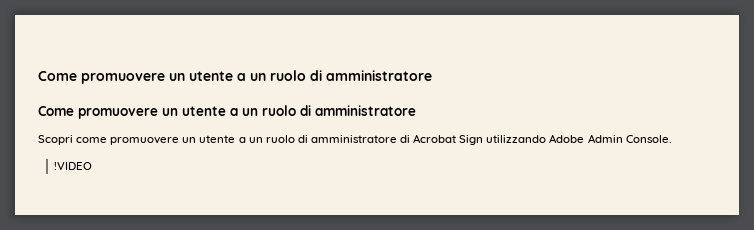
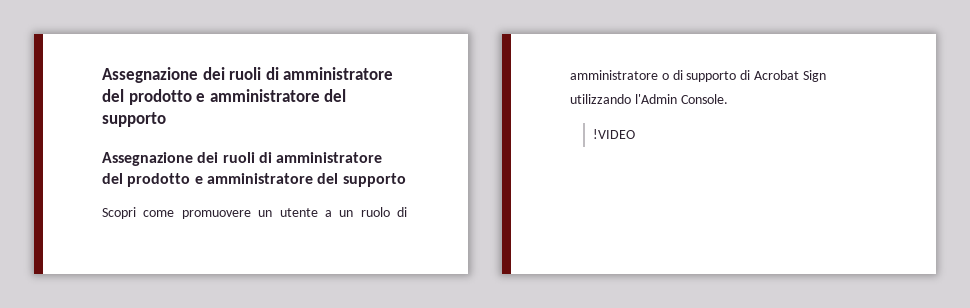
[38,70,432,84] [38,105,416,119] Come promuovere un utente a un ruolo di amministratore // Come promuovere un utente a un ruolo di amministratore -> [102,67,394,83] [102,89,347,105] [102,112,166,127] [102,152,383,166] [102,173,406,187] Assegnazione dei ruoli di amministratore del prodotto e amministratore del supporto // Assegnazione dei ruoli di amministratore del prodotto e amministratore del supporto
(397, 139) none -> [661,70,737,82] o di supporto
[549,134,623,143] Adobe Admin -> [634,94,677,104] l'Admin

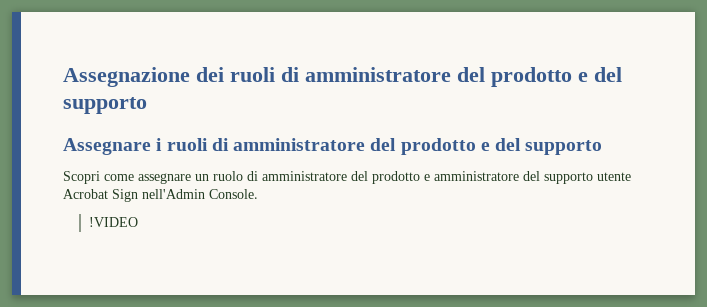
[102,67,394,83] [102,89,347,105] [102,112,166,127] [102,152,383,166] [102,173,406,187] [102,207,407,219] [570,70,826,82] [570,94,677,104] Assegnazione dei ruoli di amministratore del prodotto e amministratore del supporto // Assegnazione dei ruoli di amministratore del prodotto e amministratore del supporto // Scopri come promuovere un utente a un ruolo di amministratore o di supporto di Acrobat Sign utilizzando l'Admin -> [63,67,622,87] [63,97,147,114] [63,138,603,155] [63,171,631,184] [63,189,205,202] Assegnazione dei ruoli di amministratore del prodotto e del supporto // Assegnare i ruoli di amministratore del prodotto e del supporto // Scopri come assegnare un ruolo di amministratore del prodotto e amministratore del supporto utente Acrobat Sign nell'Admin

